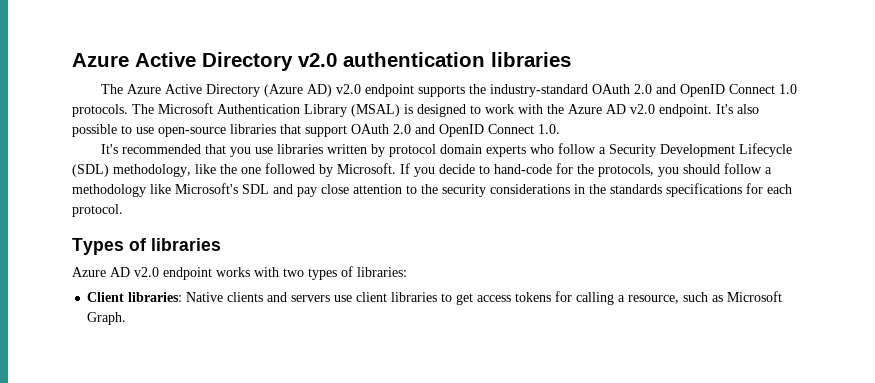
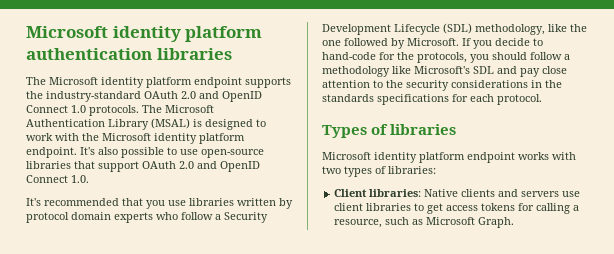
[72,52,337,71] Azure Active Directory v2.0 -> [26,26,263,42] Microsoft identity platform
[126,84,361,97] Azure Active Directory (Azure AD) v2.0 -> [49,77,192,88] Microsoft identity platform
[568,104,655,114] Azure AD v2.0 -> [102,133,245,144] Microsoft identity platform
[72,267,159,277] Azure AD v2.0 -> [322,152,465,163] Microsoft identity platform

